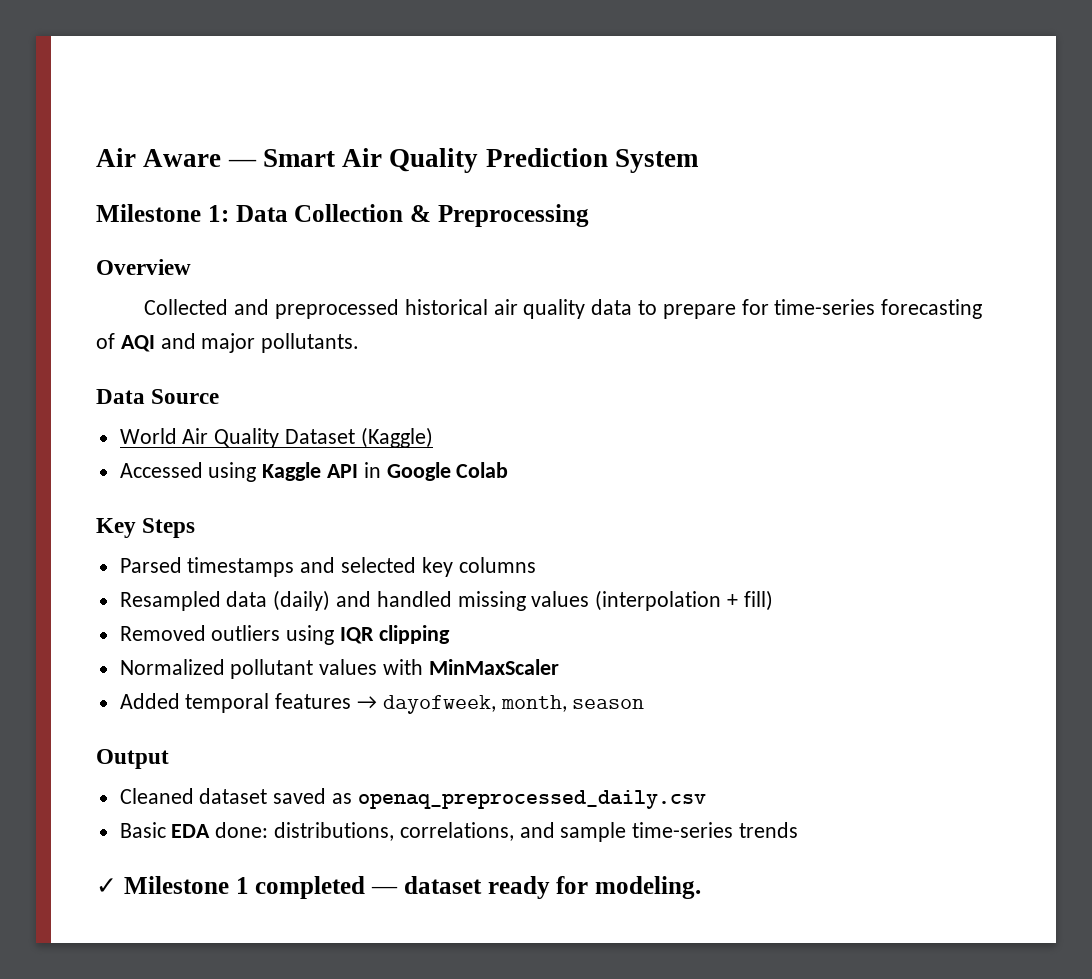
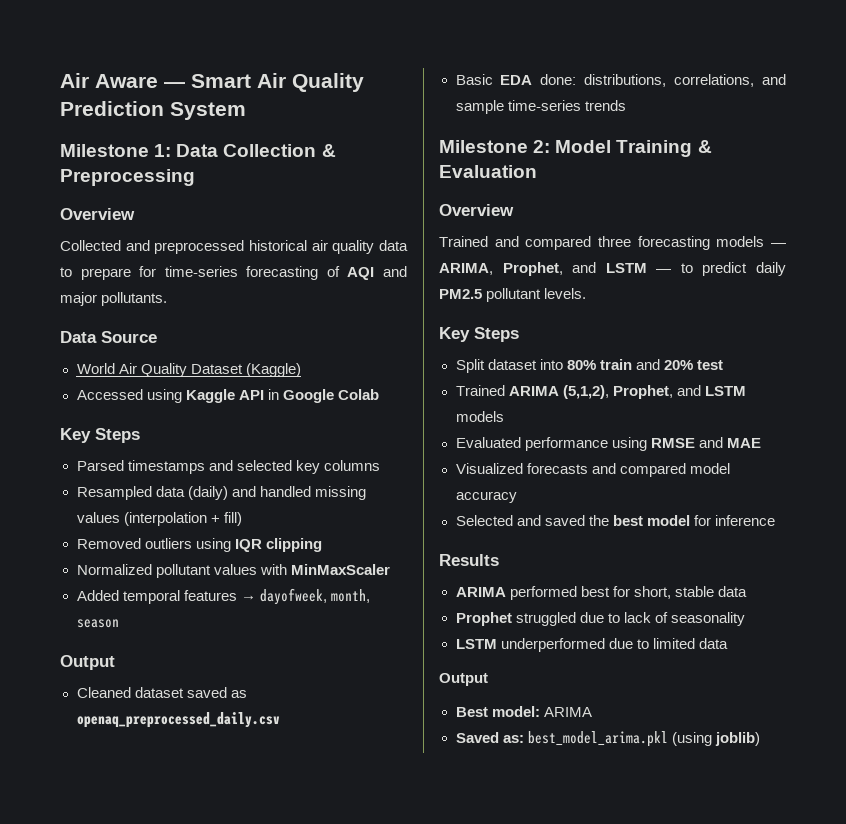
[96,876,701,899] ✓ Milestone 1 completed — dataset ready for modeling. -> [439,140,712,157] [439,165,537,178] [439,204,514,216] [439,236,786,250] [439,262,786,276] [439,288,587,302] [439,327,519,342] [455,359,723,373] [455,385,746,399] [455,411,504,422] [455,437,761,451] [455,463,730,477] [455,491,517,503] [455,515,775,526] [439,554,499,566] [455,586,747,600] [455,612,745,626] [455,638,728,652] [439,673,488,686] [455,706,592,717] [455,731,760,747] Milestone 2: Model Training & Evaluation // Overview // Trained and compared three forecasting models — ARIMA, Prophet, and LSTM — to predict daily PM2.5 pollutant levels. // Key Steps // Split dataset into 80% train and 20% test // Trained ARIMA (5,1,2), Prophet, and LSTM models // Evaluated performance using RMSE and MAE // Visualized forecasts and compared model accuracy // Selected and saved the best model for inference // Results // ARIMA performed best for short, stable data // Prophet struggled due to lack of seasonality // LSTM underperformed due to limited data // Output // Best model: ARIMA // Saved as: best_model_arima.pkl (using joblib)

